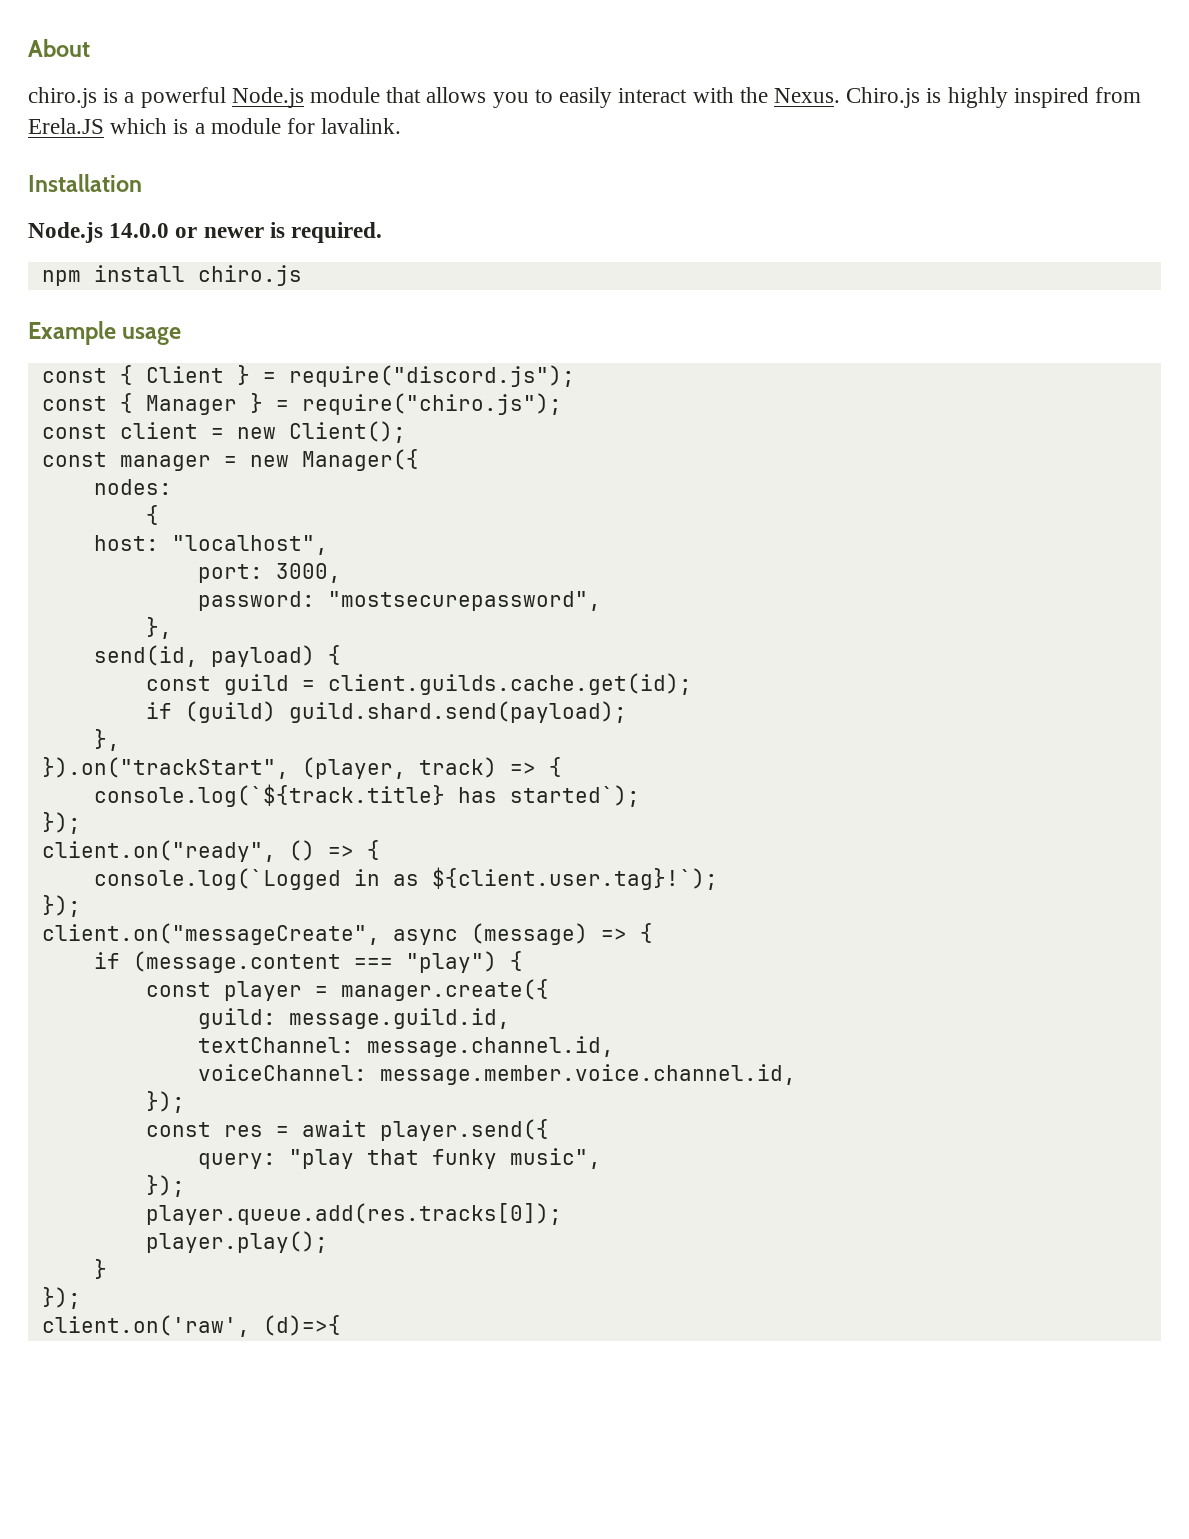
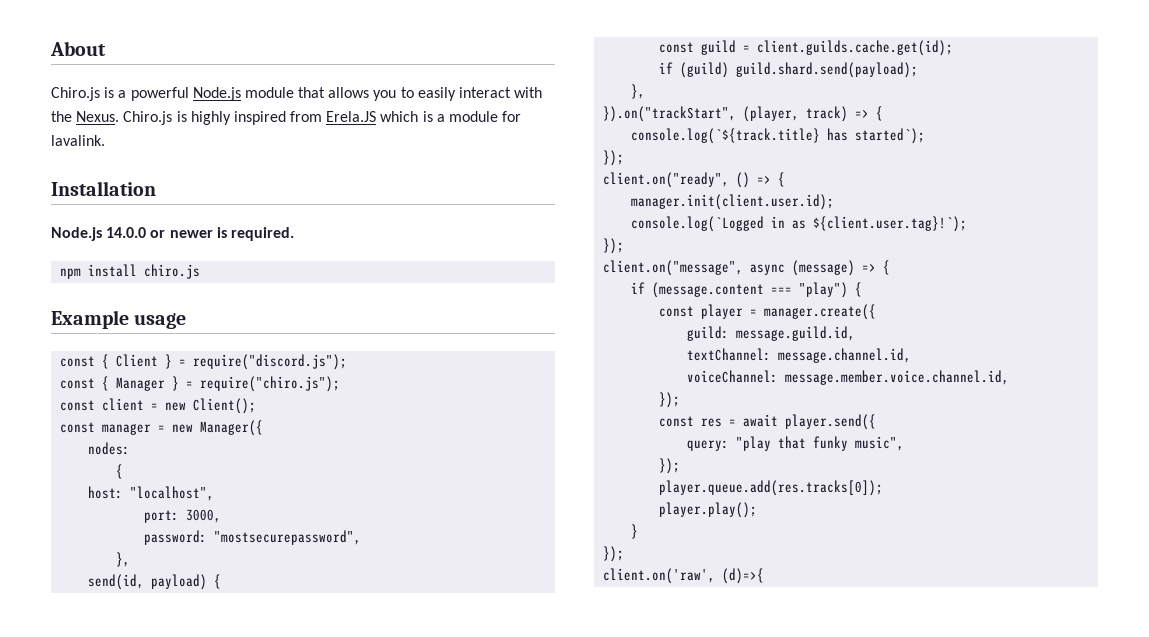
[28,87,97,108] chiro.js -> [51,87,100,101] Chiro.js
(380, 850) none -> [631,194,835,210] // manager.init(client.user.id);
[41,923,380,945] client.on("messageCreate", -> [603,260,744,276] client.on("message",

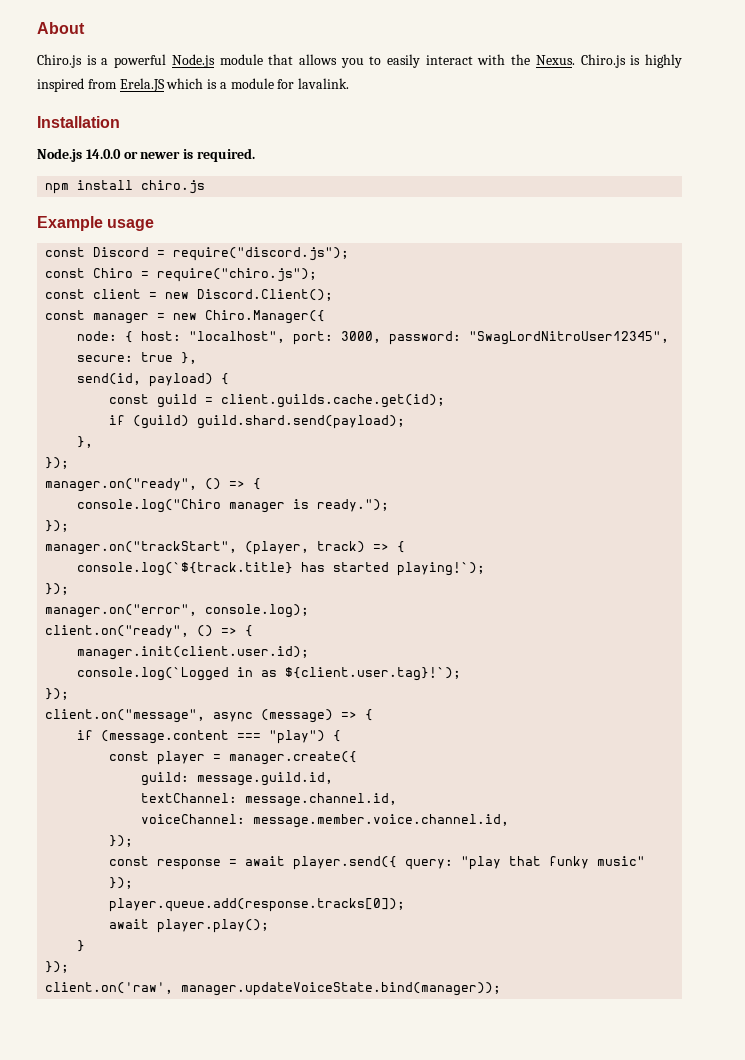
[102,354,173,369] { Client } -> [93,247,150,257] Discord
[102,376,180,391] { Manager } -> [93,268,134,278] Chiro
[193,398,257,414] Client(); -> [197,289,334,301] Discord.Client();
[200,420,264,436] [88,442,131,455] [116,464,124,479] Manager({ // nodes: // { // -> [205,310,326,324] [77,331,134,343] Chiro.Manager({ // node: {
(215, 493) // -> (286, 337) none
[144,530,362,545] // password: "mostsecurepassword", // -> [389,331,670,345] [77,352,174,362] password: "SwagLordNitroUser12345", secure: true
[603,106,737,122] }).on("trackStart", -> [45,457,70,469] [45,478,262,492] [77,499,390,513] [45,520,70,532] [45,541,238,555] }); // manager.on("ready", () => { // console.log("Chiro manager is ready."); // }); // manager.on("trackStart",
[855,128,926,144] [603,150,625,166] started`); // }); -> [333,562,486,576] [45,583,70,595] [45,604,310,618] started playing!`); // }); // manager.on("error", console.log);
[701,418,723,427] res -> [157,859,222,870] response
(877, 422) // -> (398, 863) none
[855,436,905,451] [659,458,681,474] [659,480,884,496] music", // }); // player.queue.add(res.tracks[0]); // -> [597,856,646,866] [109,877,134,889] [109,898,406,912] [109,919,150,929] music" }); // player.queue.add(response.tracks[0]); // await
[722,568,765,584] (d)=>{ -> [181,982,502,996] manager.updateVoiceState.bind(manager));

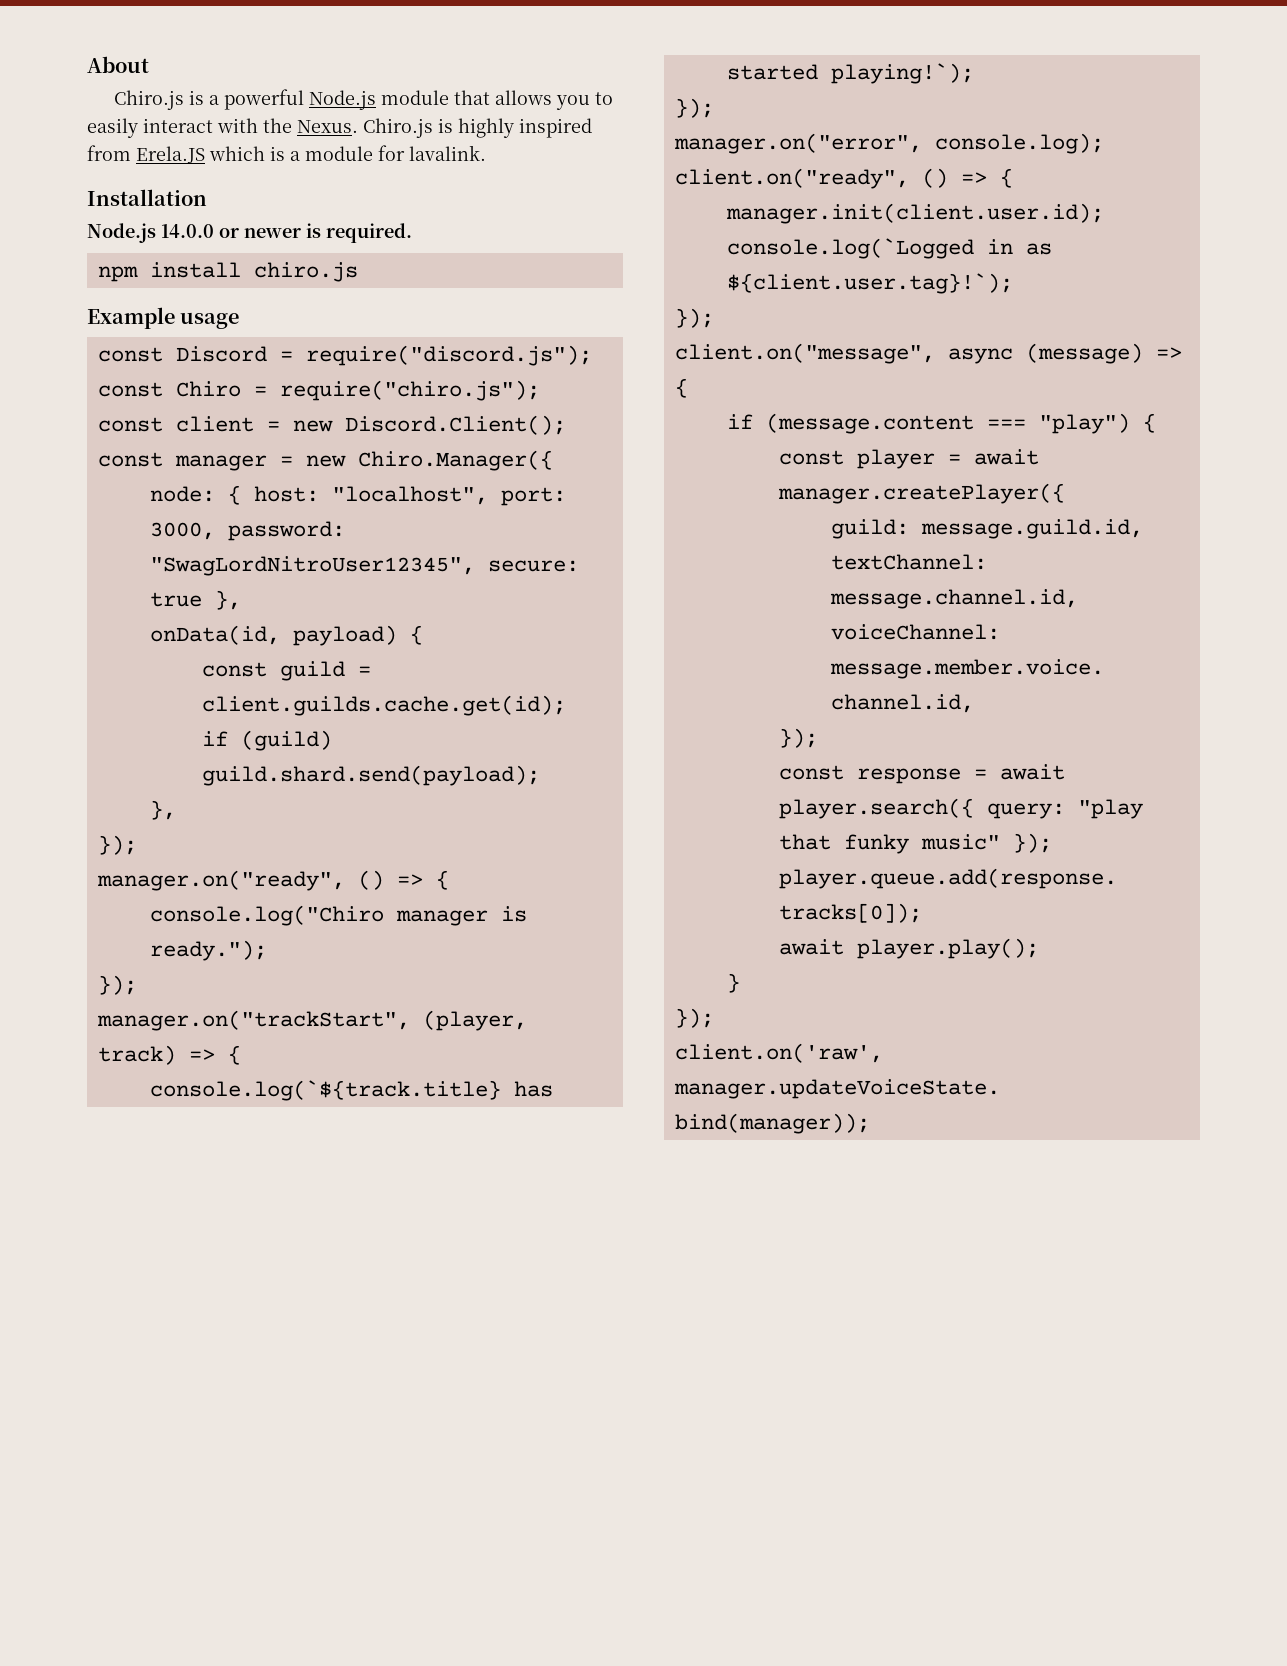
[77,373,142,385] send(id, -> [149,625,280,645] onData(id,
[229,751,358,765] manager.create({ -> [973,449,1039,465] [777,483,1065,504] await manager.createPlayer({
[293,856,398,870] player.send({ -> [778,798,974,819] player.search({

